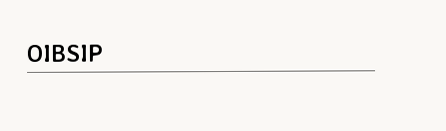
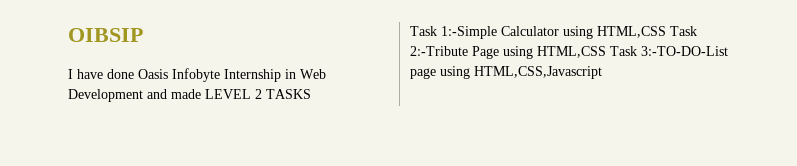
(103, 53) none -> [68,68,326,82] [68,89,311,102] [410,26,697,39] [410,46,728,59] [410,66,602,79] // I have done Oasis Infobyte Internship in Web Development and made LEVEL 2 TASKS // Task 1:-Simple Calculator using HTML,CSS Task 2:-Tribute Page using HTML,CSS Task 3:-TO-DO-List page using HTML,CSS,Javascript

